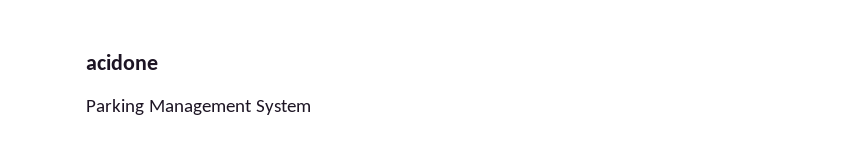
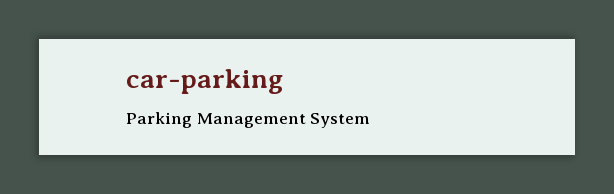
[86,54,158,70] acidone -> [126,69,283,94] car-parking

